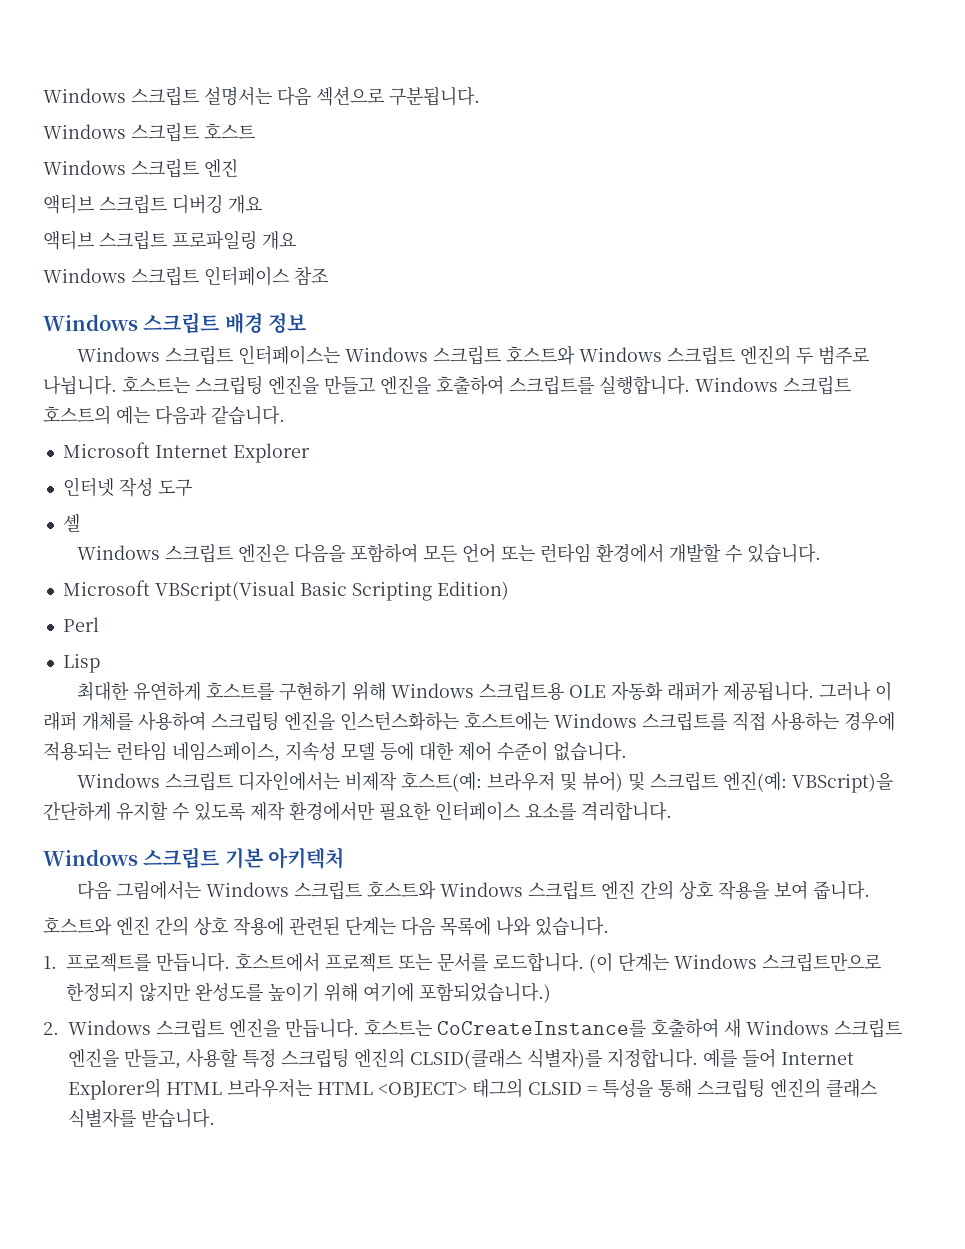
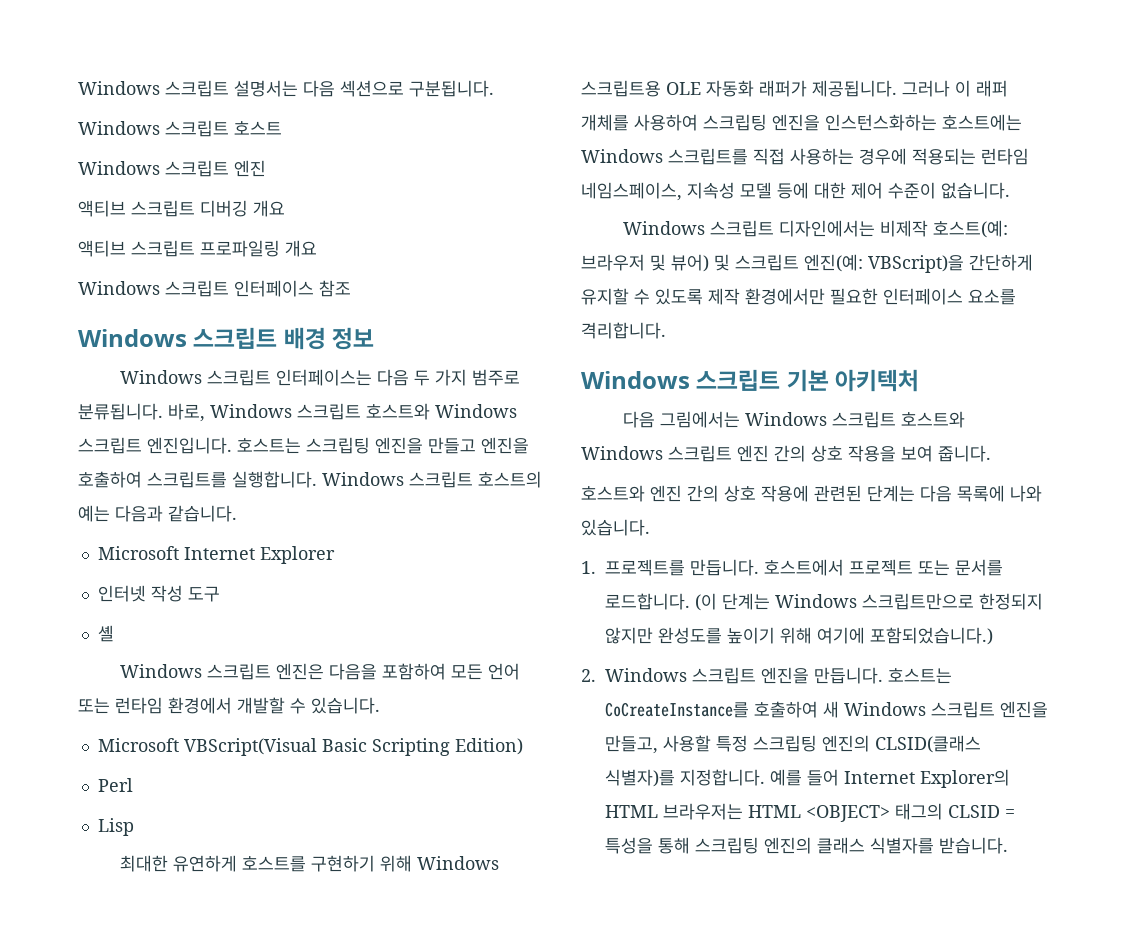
[345,345,870,365] [43,375,117,395] Windows 스크립트 호스트와 Windows 스크립트 엔진의 두 범주로 나뉩니다. -> [376,369,520,386] [78,403,517,422] [78,437,232,454] 다음 두 가지 범주로 분류됩니다. 바로, Windows 스크립트 호스트와 Windows 스크립트 엔진입니다.

